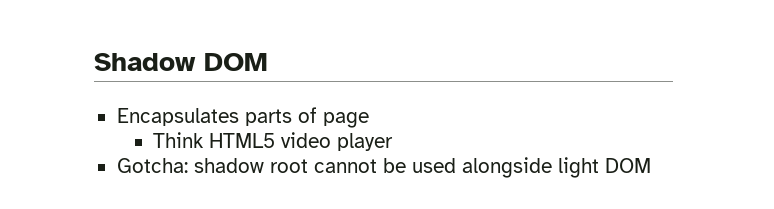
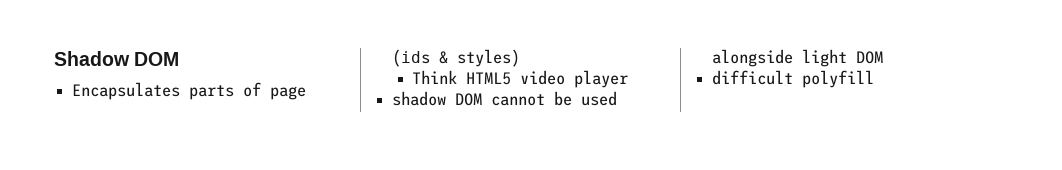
(369, 120) none -> [392,49,521,67] (ids & styles)
[116,158,308,173] Gotcha: shadow root -> [392,91,483,106] shadow DOM
(651, 165) none -> [712,70,875,88] // difficult polyfill

